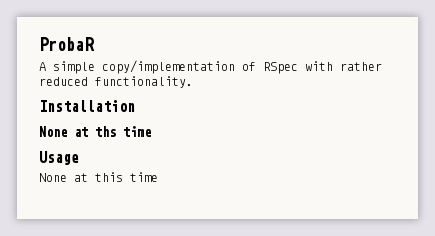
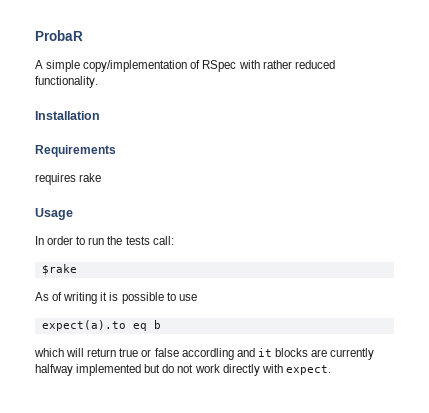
[39,126,151,137] [39,151,79,165] [39,172,158,182] None at ths time // Usage // None at this time -> [35,145,116,157] [35,173,102,185] [35,208,73,220] [35,236,174,245] [41,264,77,275] [35,292,197,304] [41,320,161,331] [34,348,375,360] [35,364,331,376] Requirements // requires rake // Usage // In order to run the tests call: // $rake // As of writing it is possible to use // expect(a).to eq b // which will return true or false accordling and it blocks are currently halfway implemented but do not work directly with expect.

